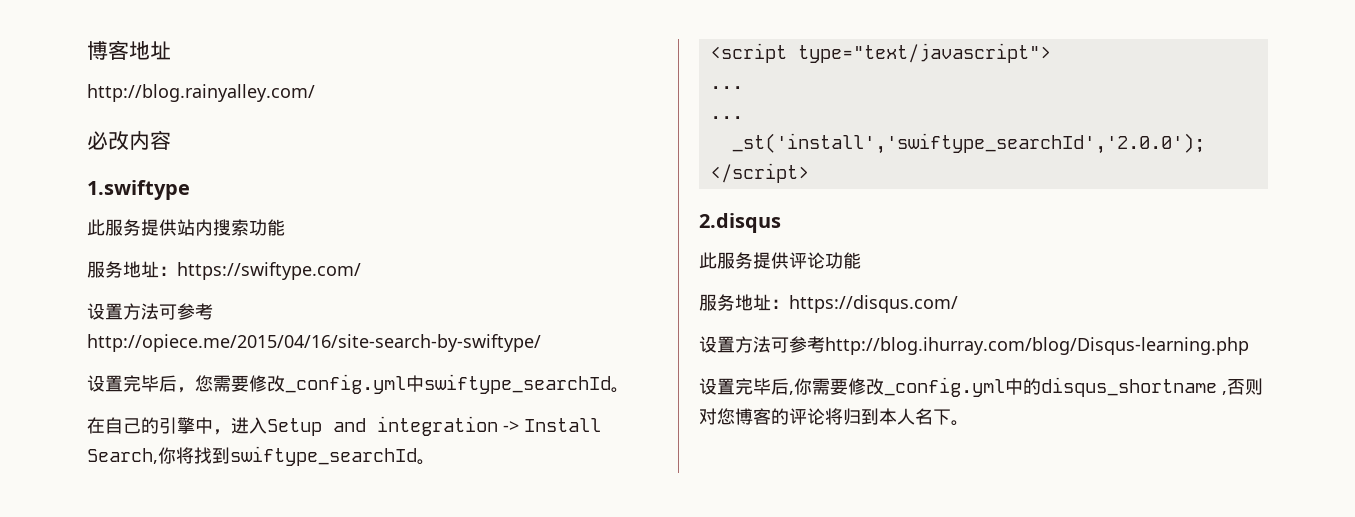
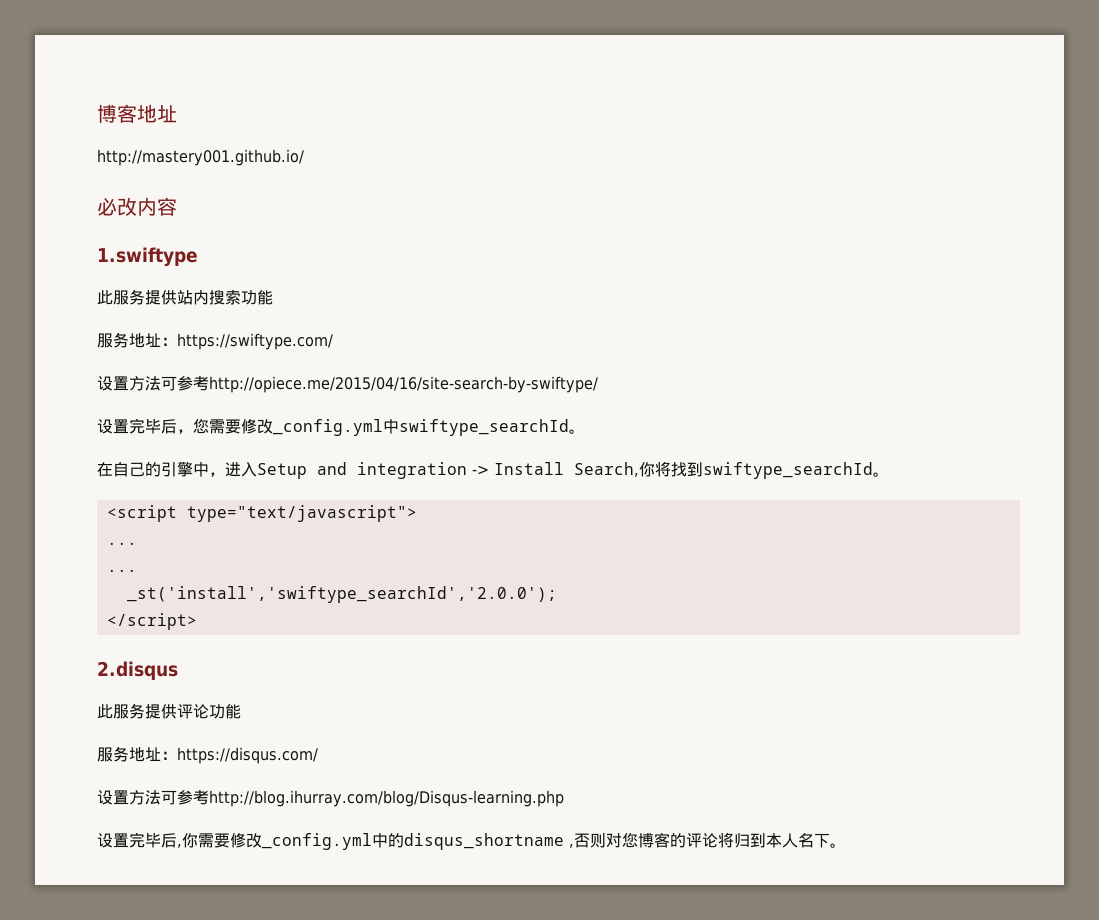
[87,84,315,102] http://blog.rainyalley.com/ -> [97,149,304,166] http://mastery001.github.io/

